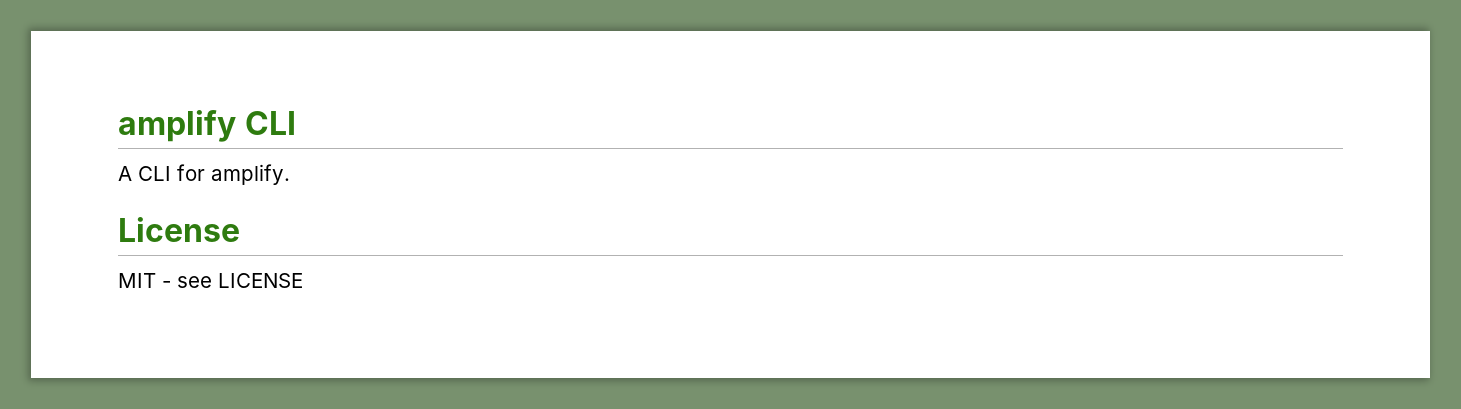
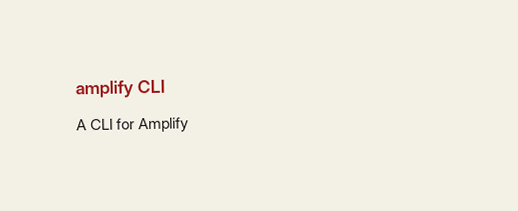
[211,164,290,185] [118,217,240,242] [118,273,303,288] amplify. // License // MIT - see LICENSE -> [138,117,190,134] Amplify

